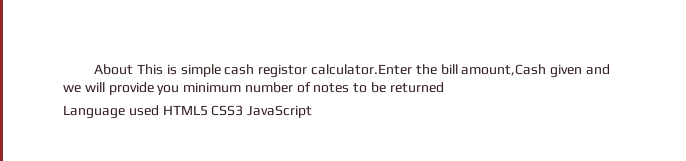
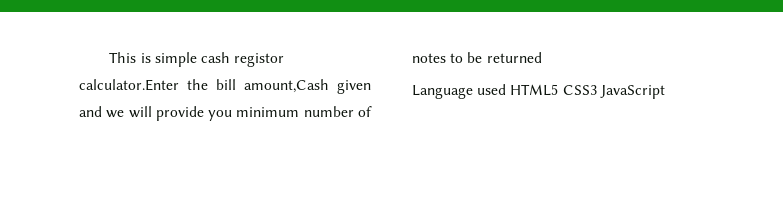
[94,64,134,75] About -> (109, 57) none

